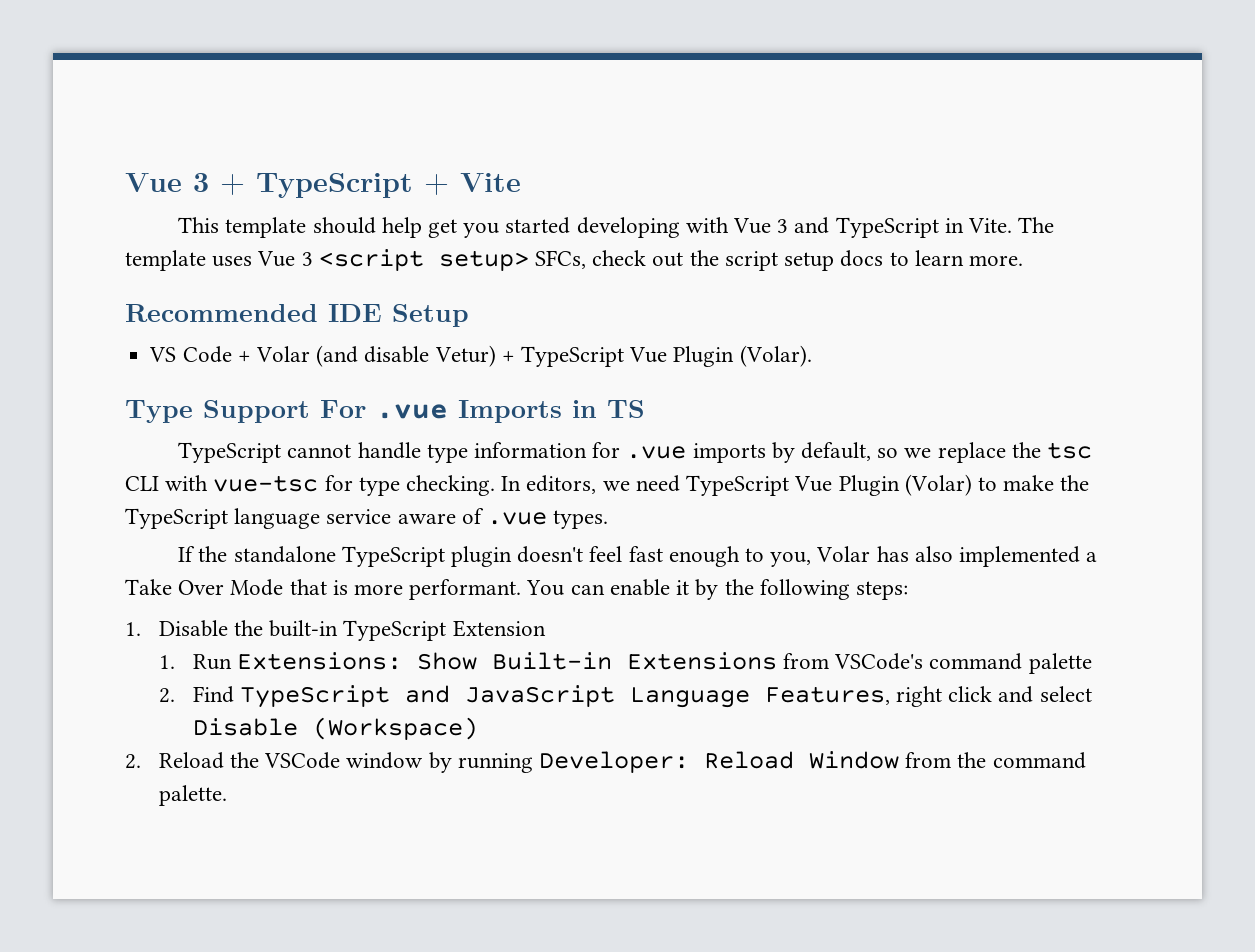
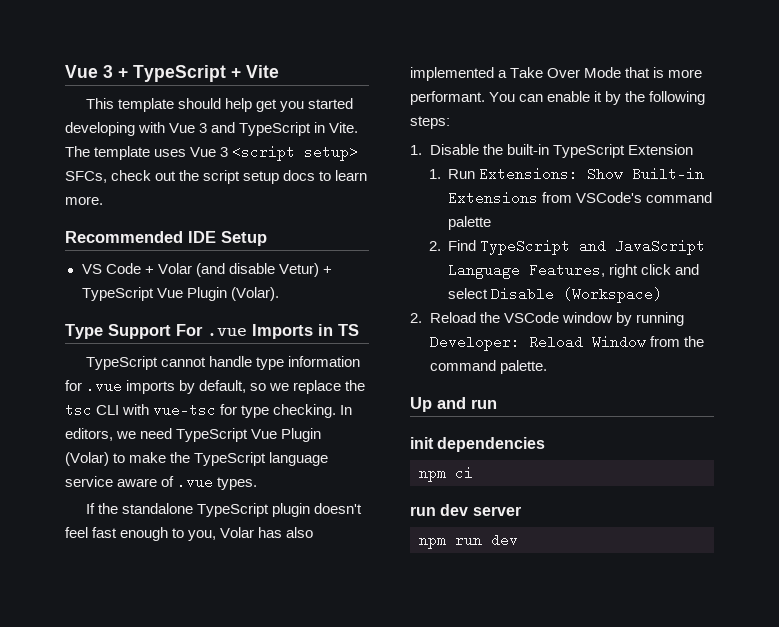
(227, 795) none -> [410,397,497,412] [410,437,546,452] [419,466,473,482] [410,504,521,516] [419,533,518,549] // Up and run // init dependencies // npm ci // run dev server // npm run dev

